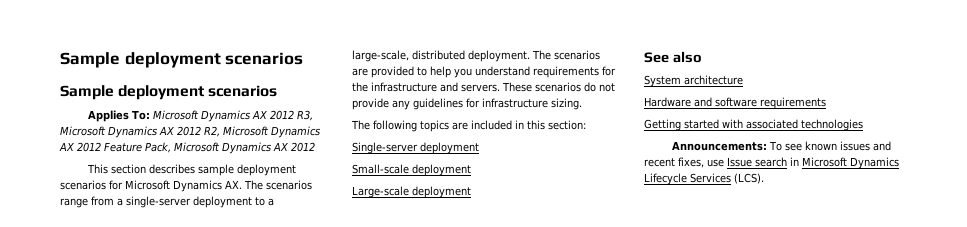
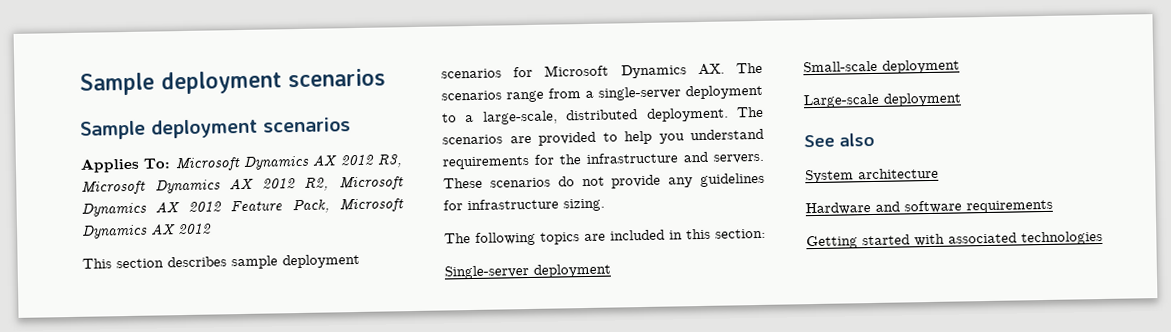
[671,141,891,151] [644,157,899,169] [644,173,764,185] // Announcements: To see known issues and recent fixes, use Issue search in Microsoft Dynamics Lifecycle Services (LCS). -> (1103, 238) none

